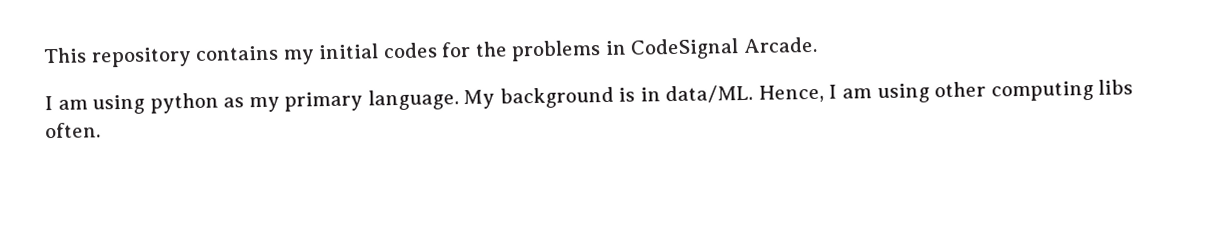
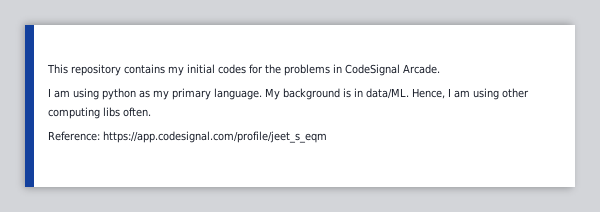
(101, 130) none -> [48,131,327,143] // Reference: https://app.codesignal.com/profile/jeet_s_eqm

